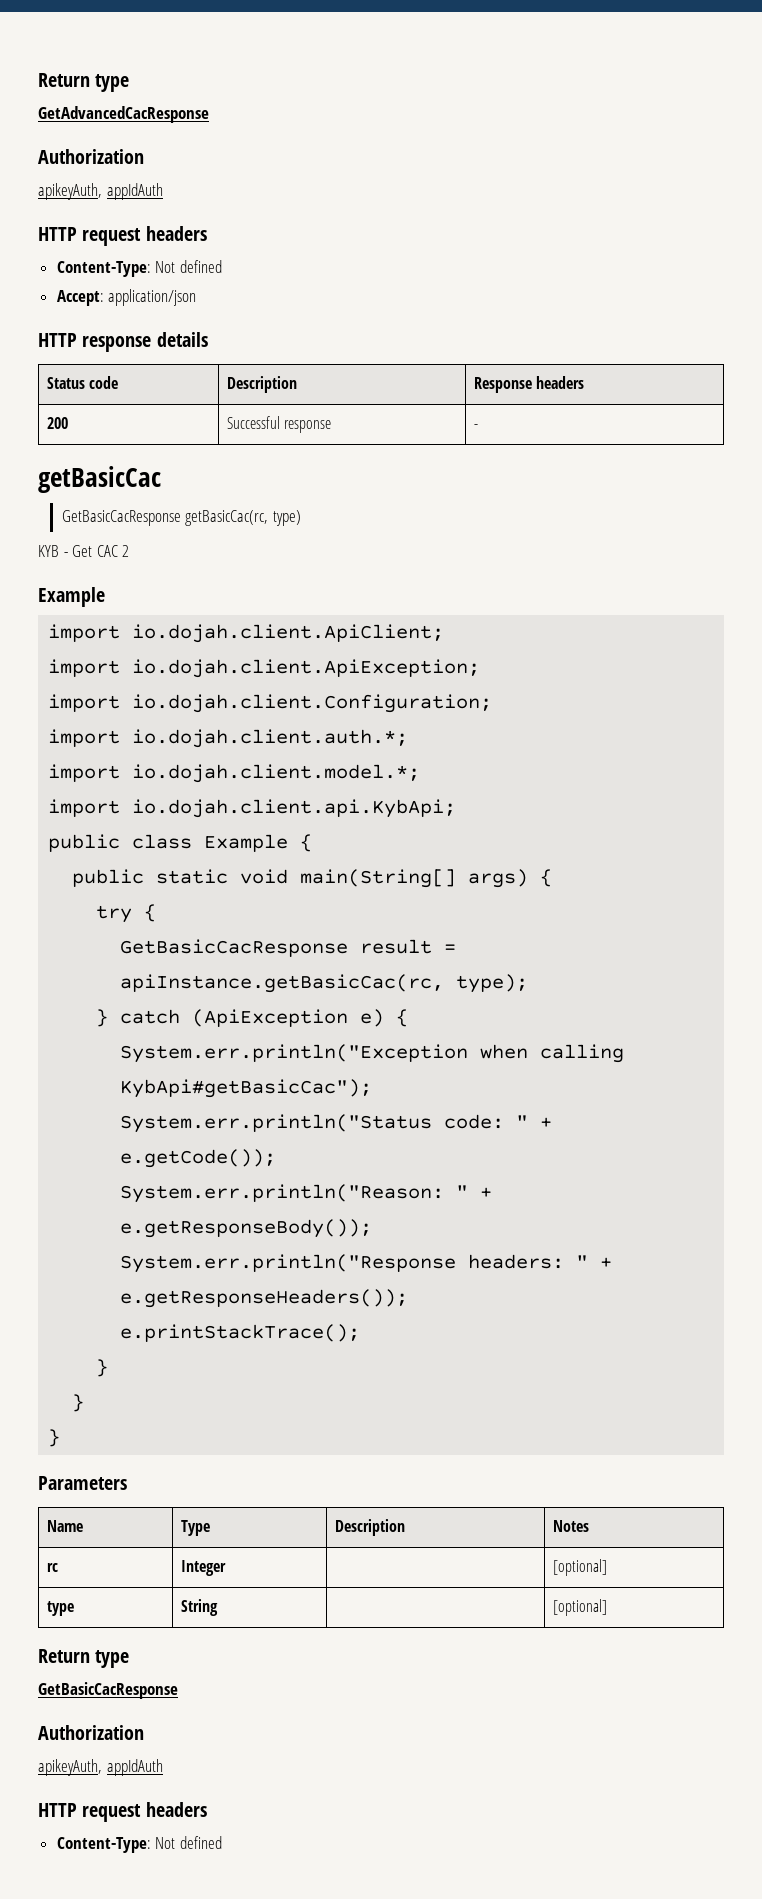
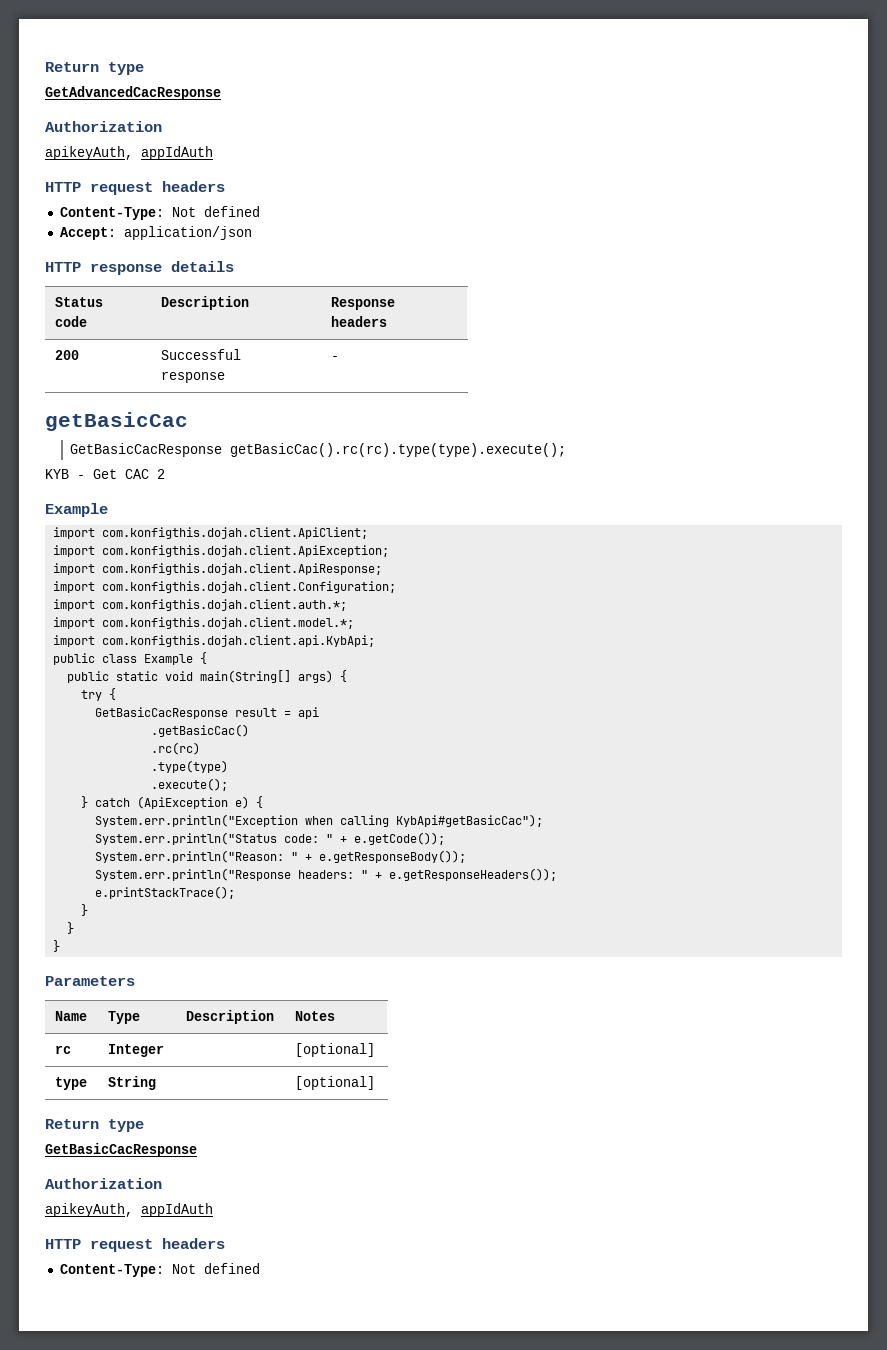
[185,510,302,526] getBasicCac(rc, type) -> [230,443,567,457] getBasicCac().rc(rc).type(type).execute();
[132,624,445,643] [48,659,481,678] [48,694,493,713] [48,729,409,748] [48,764,421,783] [48,799,457,818] io.dojah.client.ApiClient; // import io.dojah.client.ApiException; // import io.dojah.client.Configuration; // import io.dojah.client.auth.*; // import io.dojah.client.model.*; // import io.dojah.client.api.KybApi; -> [102,527,369,539] [53,545,390,557] [53,563,383,575] [53,581,397,593] [53,599,348,611] [53,617,355,629] [53,635,376,647] com.konfigthis.dojah.client.ApiClient; // import com.konfigthis.dojah.client.ApiException; // import com.konfigthis.dojah.client.ApiResponse; // import com.konfigthis.dojah.client.Configuration; // import com.konfigthis.dojah.client.auth.*; // import com.konfigthis.dojah.client.model.*; // import com.konfigthis.dojah.client.api.KybApi;
[120,974,529,993] apiInstance.getBasicCac(rc, type); -> [298,707,320,719] [151,724,250,737] [151,742,201,755] [151,760,229,773] [151,778,229,791] api // .getBasicCac() // .rc(rc) // .type(type) // .execute();

